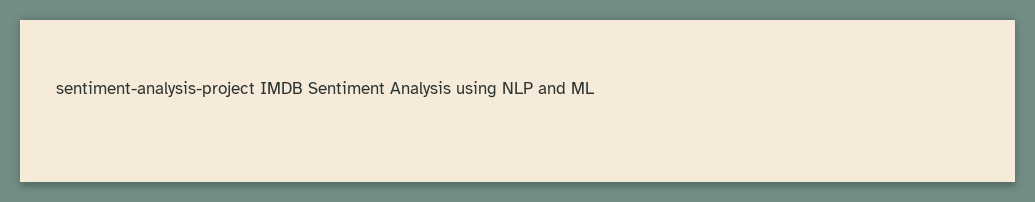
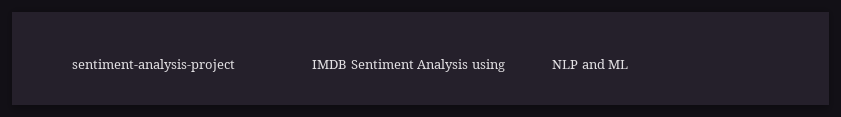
(255, 89) none -> (235, 65) //

